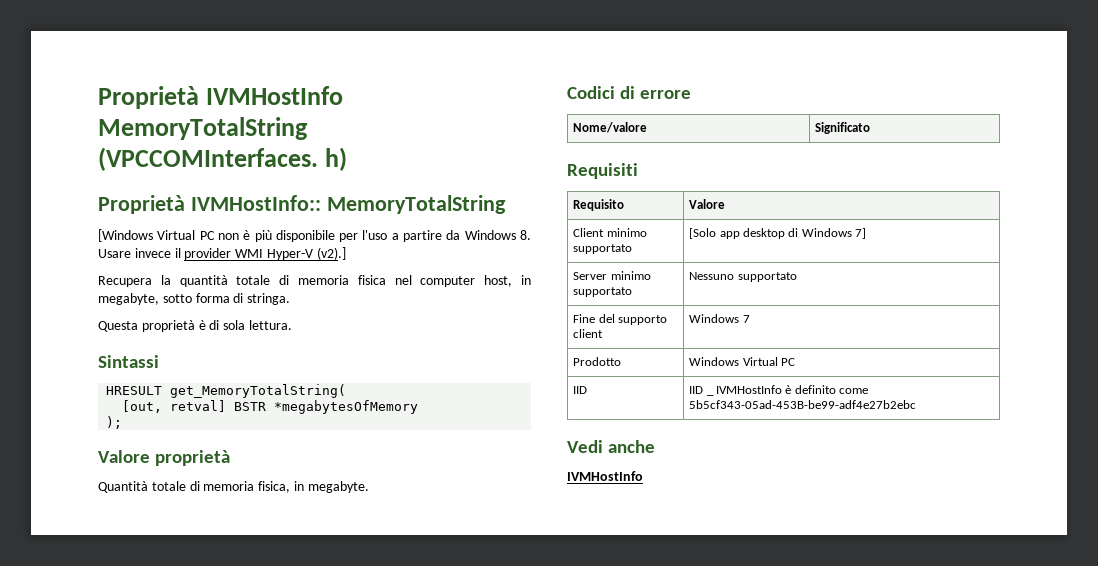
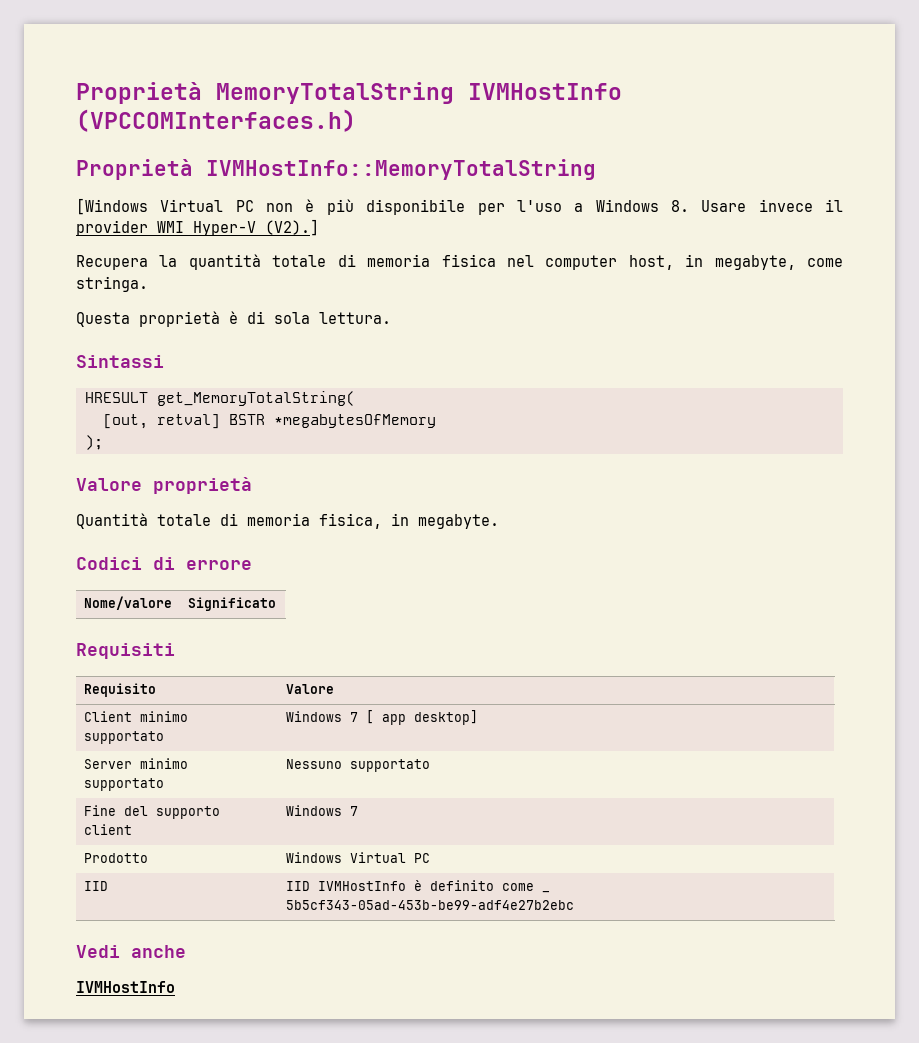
[98,86,343,109] [98,117,308,140] [98,147,347,171] [98,195,506,214] Proprietà IVMHostInfo MemoryTotalString (VPCCOMInterfaces. h) // Proprietà IVMHostInfo:: MemoryTotalString -> [76,82,622,104] [76,109,356,132] [76,159,596,180] Proprietà MemoryTotalString IVMHostInfo (VPCCOMInterfaces.h) // Proprietà IVMHostInfo::MemoryTotalString
[403,230,461,242] partire da -> (584, 207) none
[316,247,346,260] (v2).] -> [265,219,319,236] (V2).]
[162,293,244,303] sotto forma di -> [807,258,843,267] come
[689,228,867,239] [Solo app desktop di Windows 7] -> [285,710,478,725] Windows 7 [ app desktop]
[706,394,714,396] _ -> (310, 886) none
[689,400,917,409] 5b5cf343-05ad-453B-be99-adf4e27b2ebc -> [541,891,550,893] [285,900,574,910] _ 5b5cf343-05ad-453b-be99-adf4e27b2ebc

